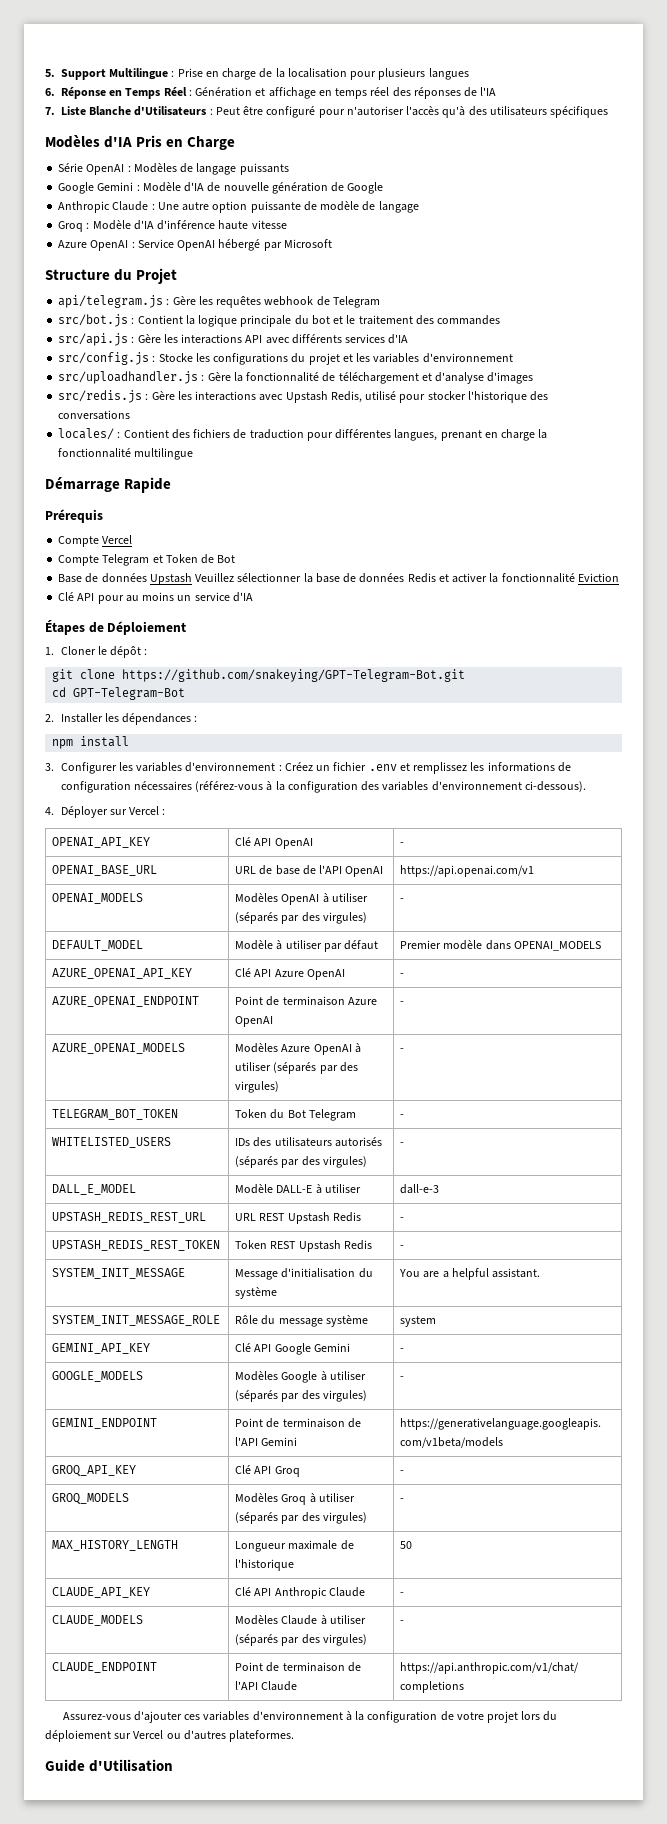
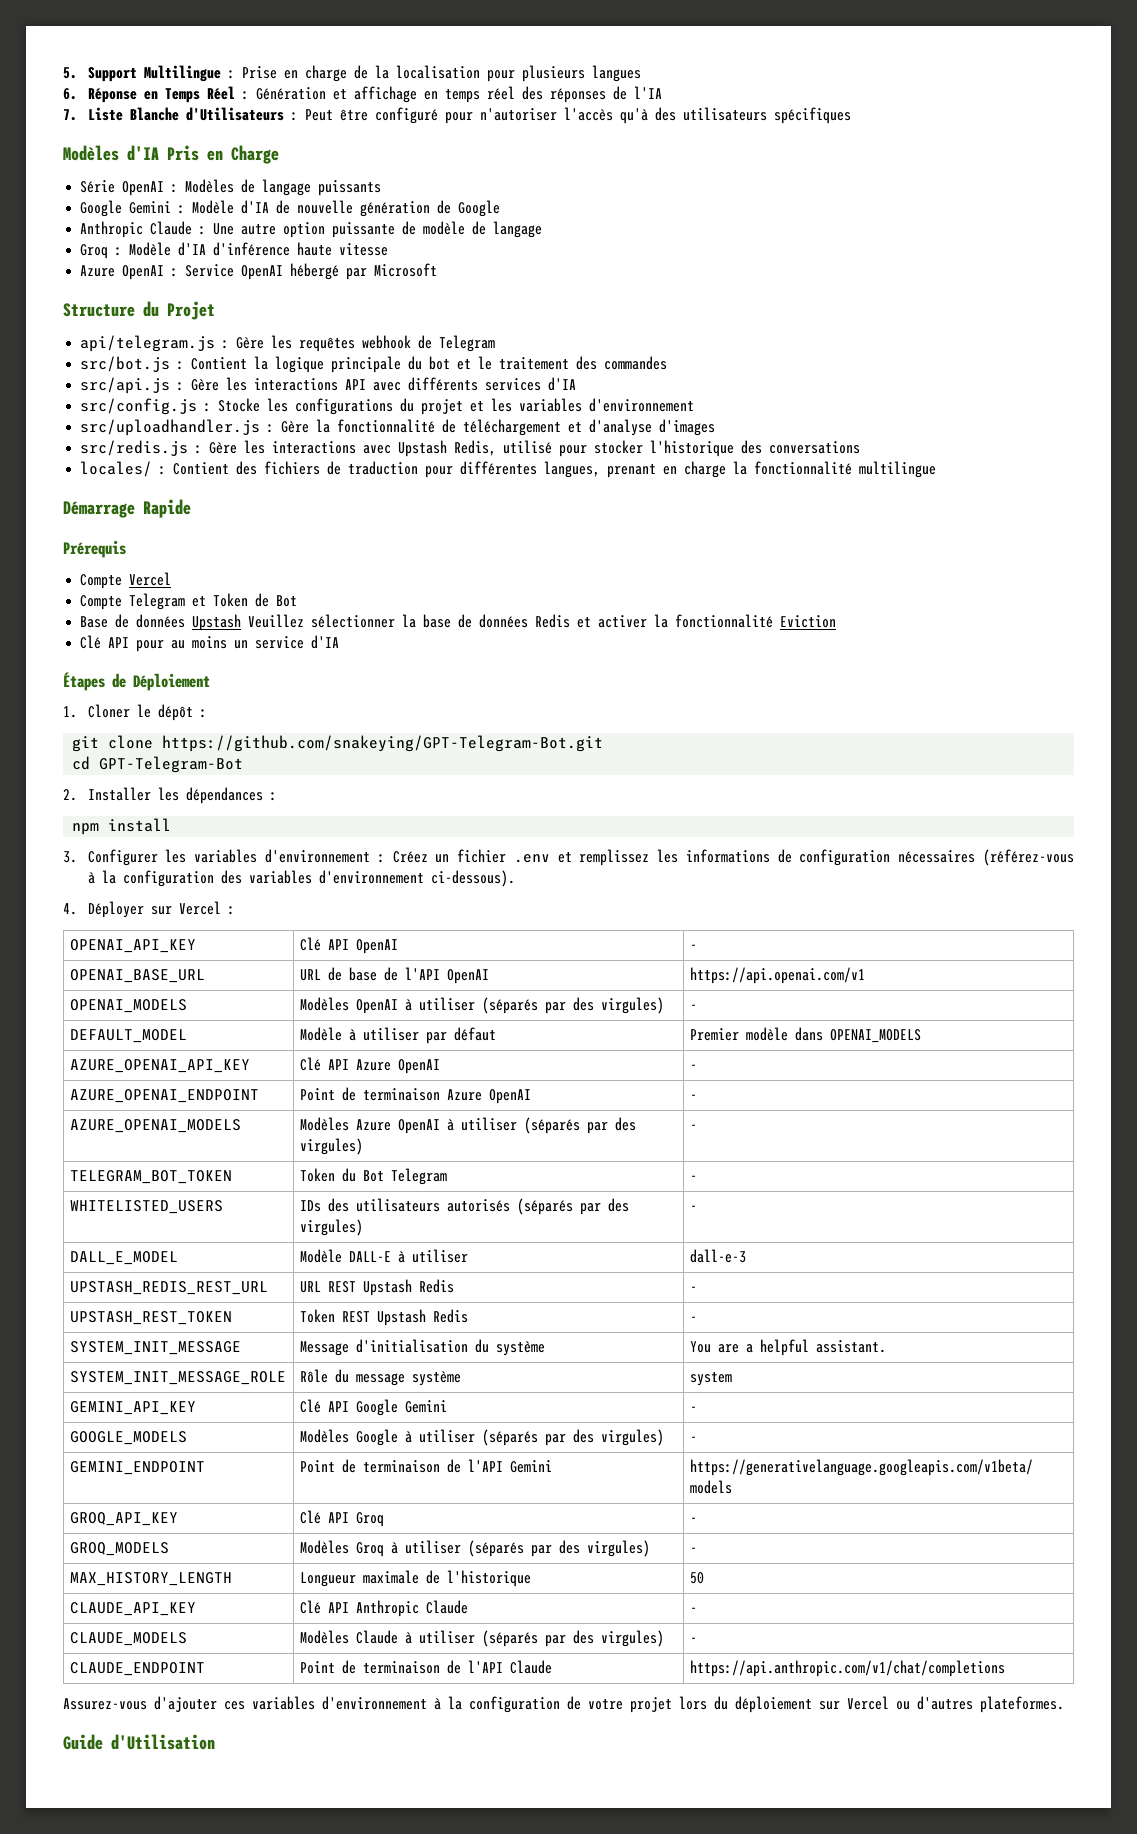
[52,1240,221,1251] UPSTASH_REDIS_REST_TOKEN -> [69,1311,232,1325] UPSTASH_REST_TOKEN

